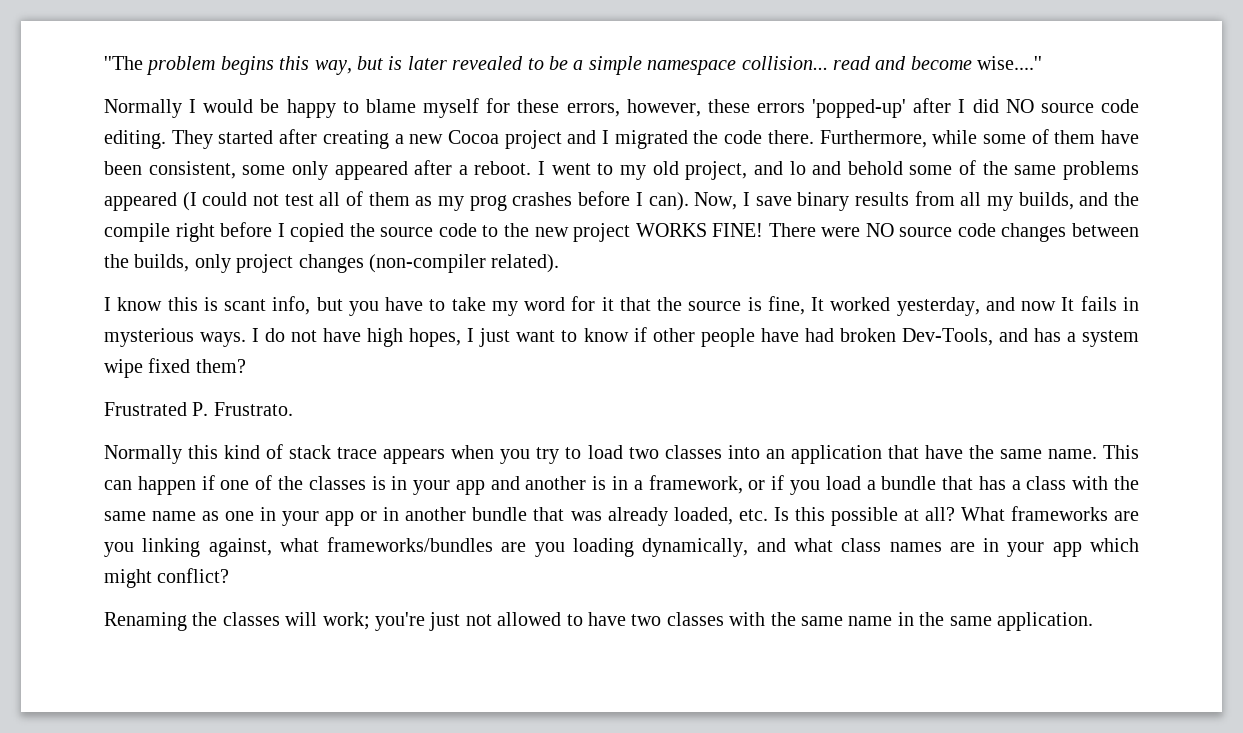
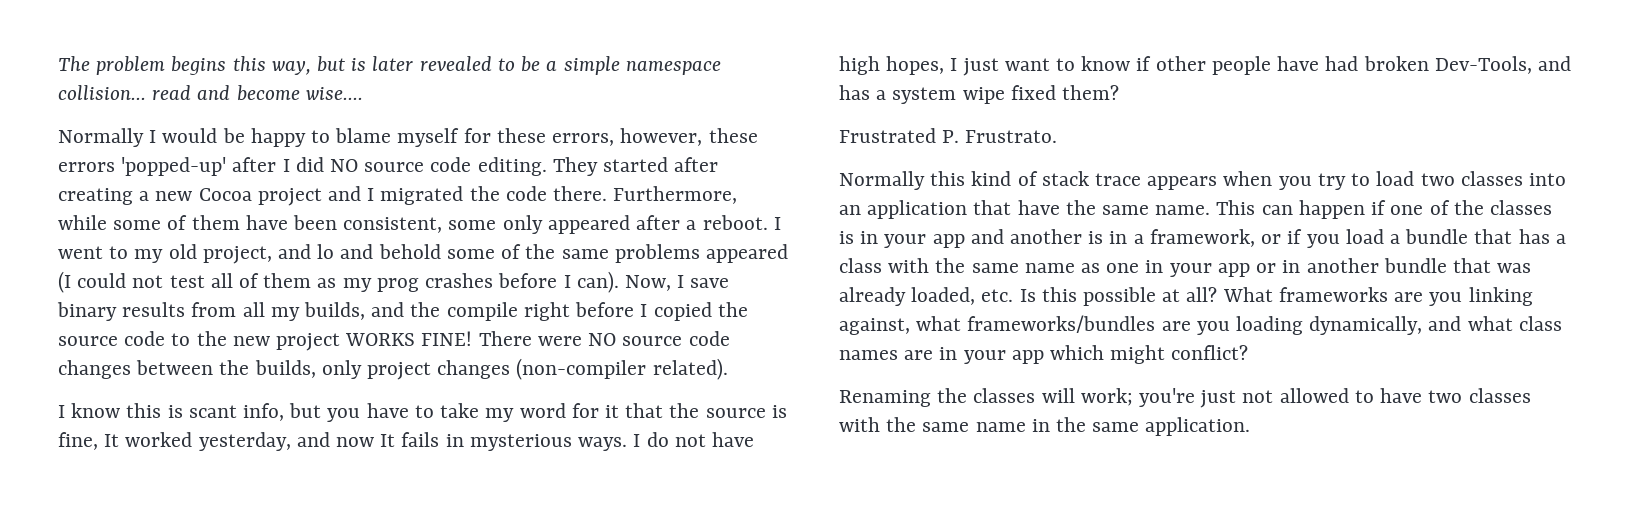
[104,56,143,70] ''The -> [58,56,90,71] The
[977,56,1043,70] wise....'' -> [305,87,363,100] wise....

